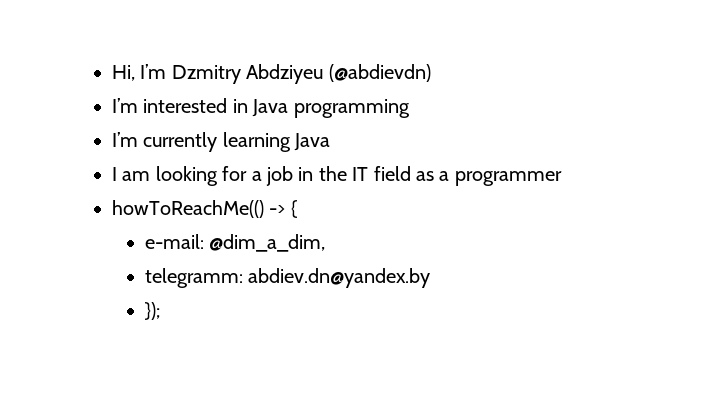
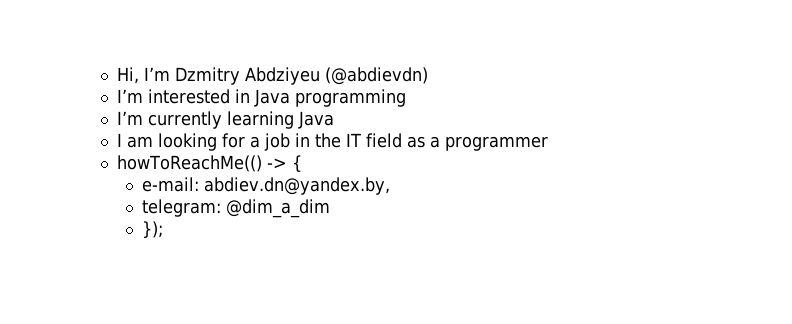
[209,234,326,252] [144,268,431,288] @dim_a_dim, // telegramm: abdiev.dn@yandex.by -> [203,177,390,195] [141,199,330,218] abdiev.dn@yandex.by, // telegram: @dim_a_dim

